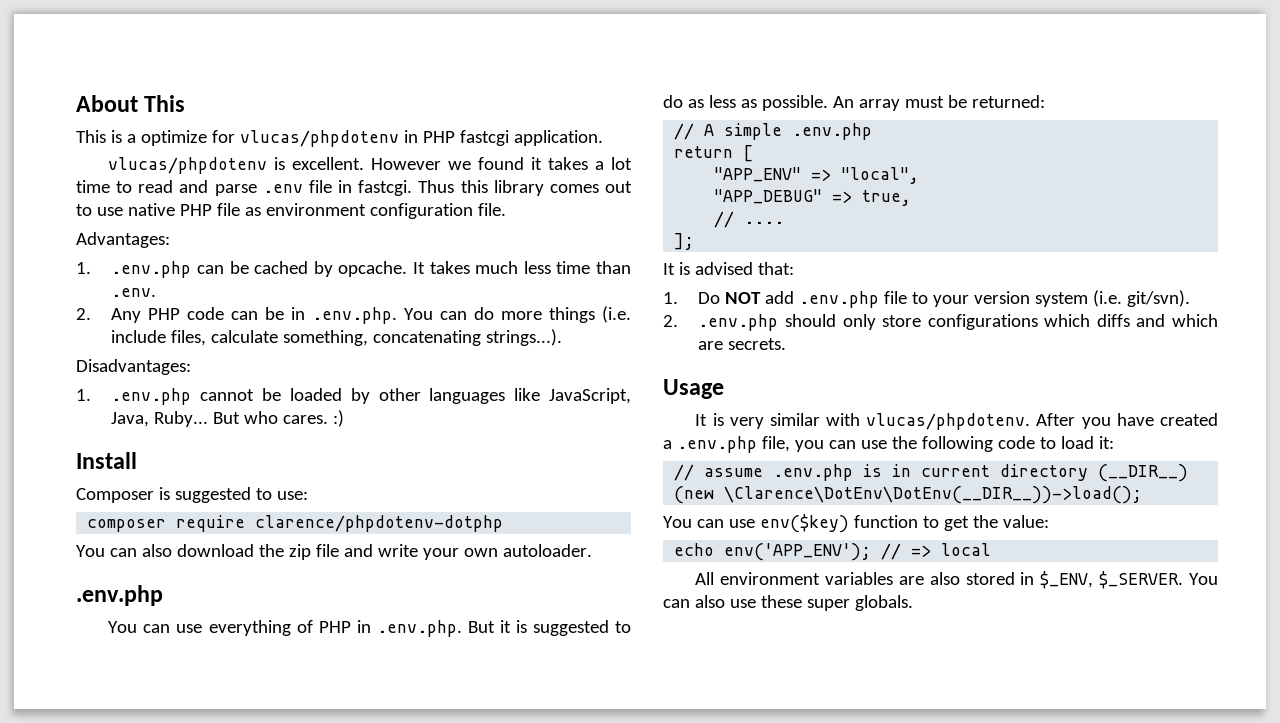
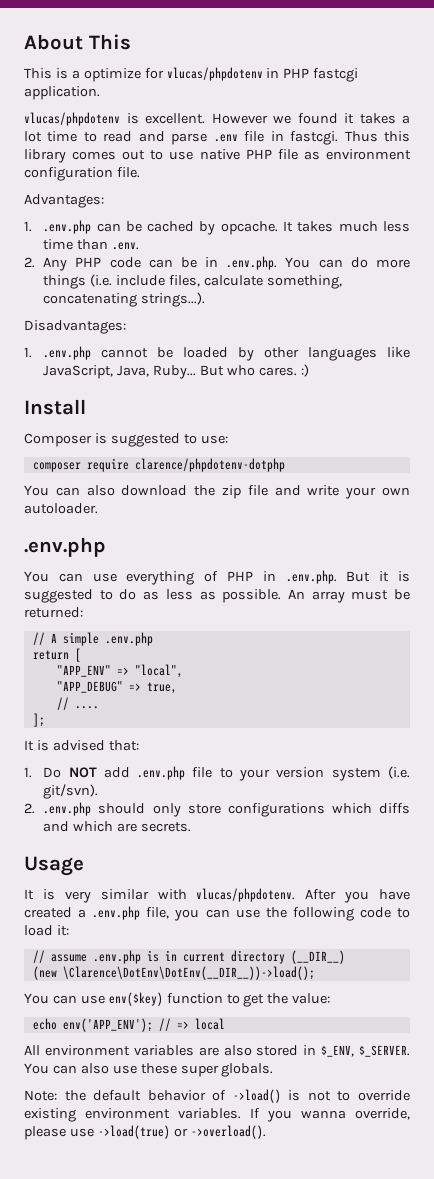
(913, 603) none -> [24,1089,410,1103] [24,1108,410,1122] [24,1125,266,1140] // Note: the default behavior of ->load() is not to override existing environment variables. If you wanna override, please use ->load(true) or ->overload().

